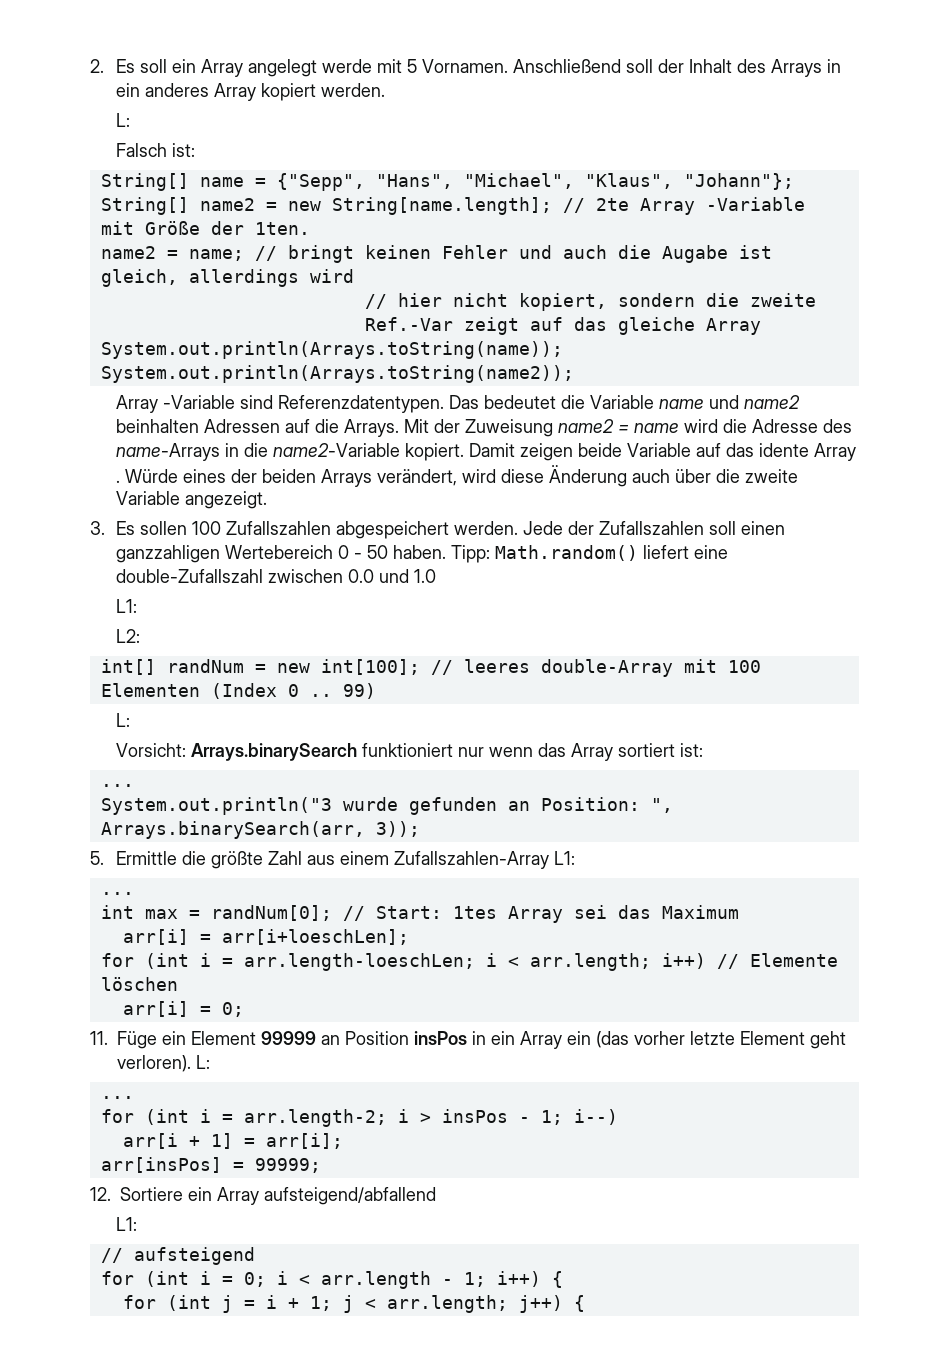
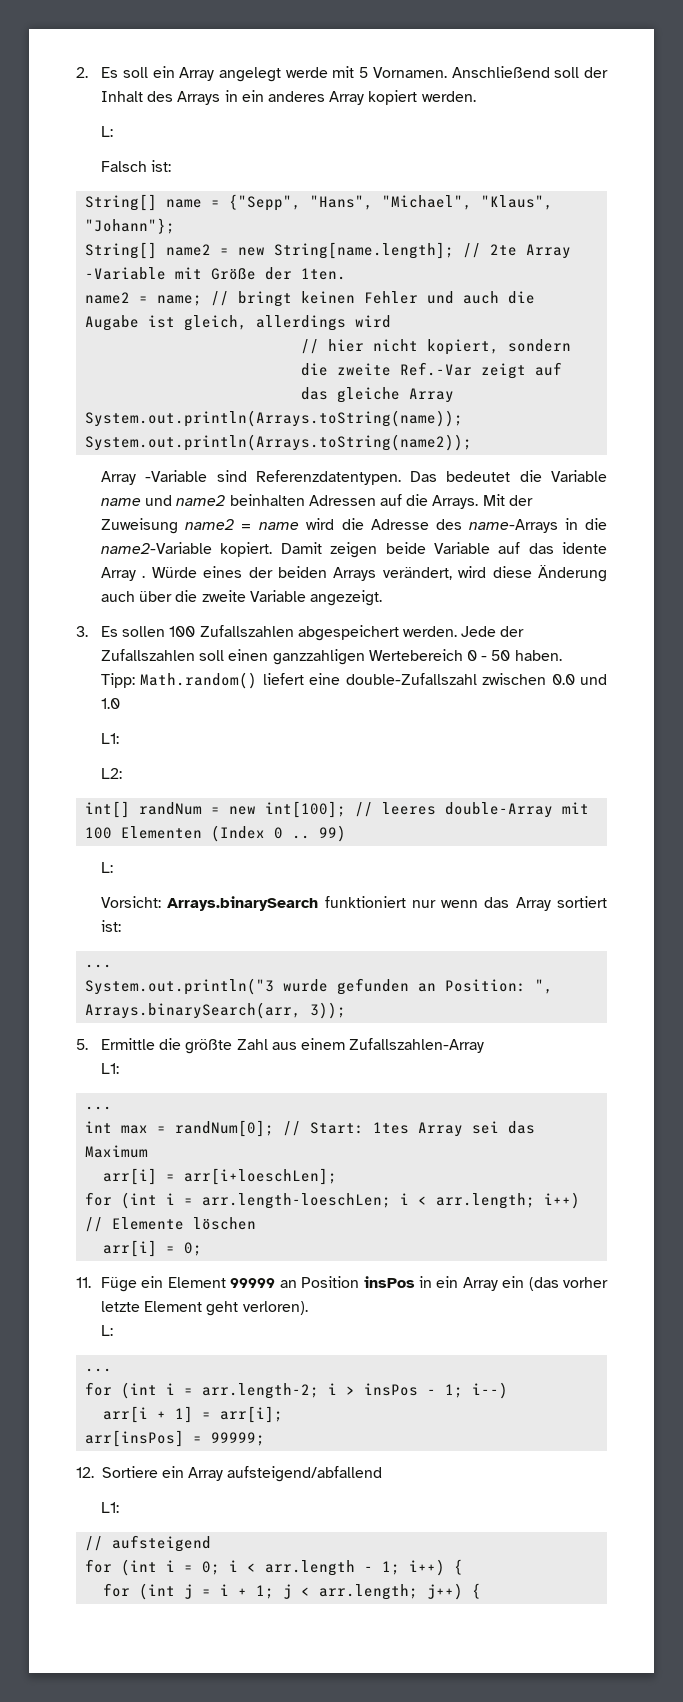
(447, 552) none -> (562, 655) //
(550, 860) none -> (485, 1045) //
(191, 1063) none -> (308, 1308) //

